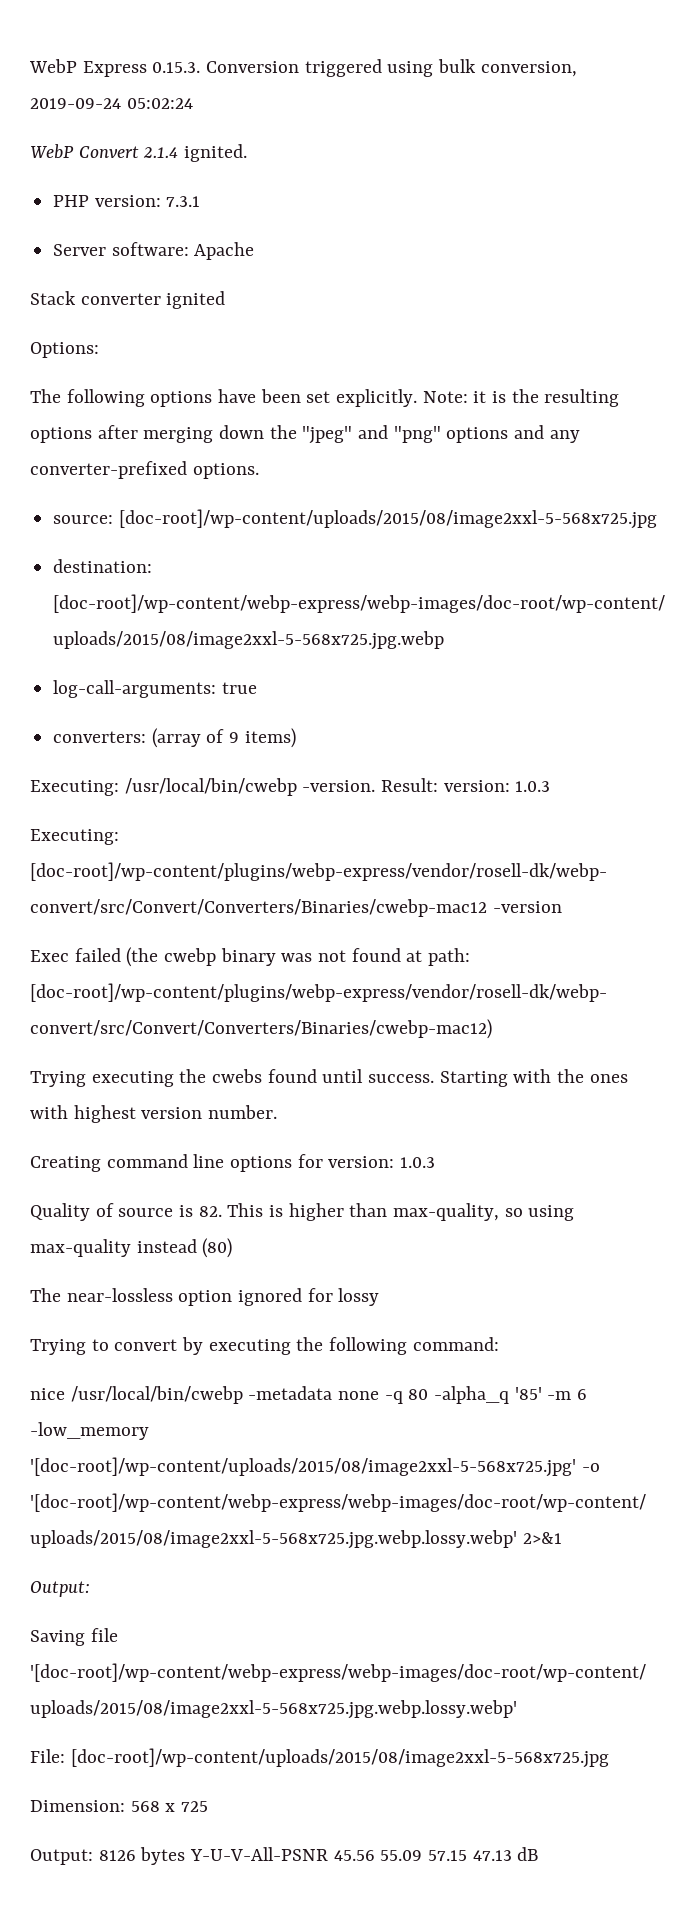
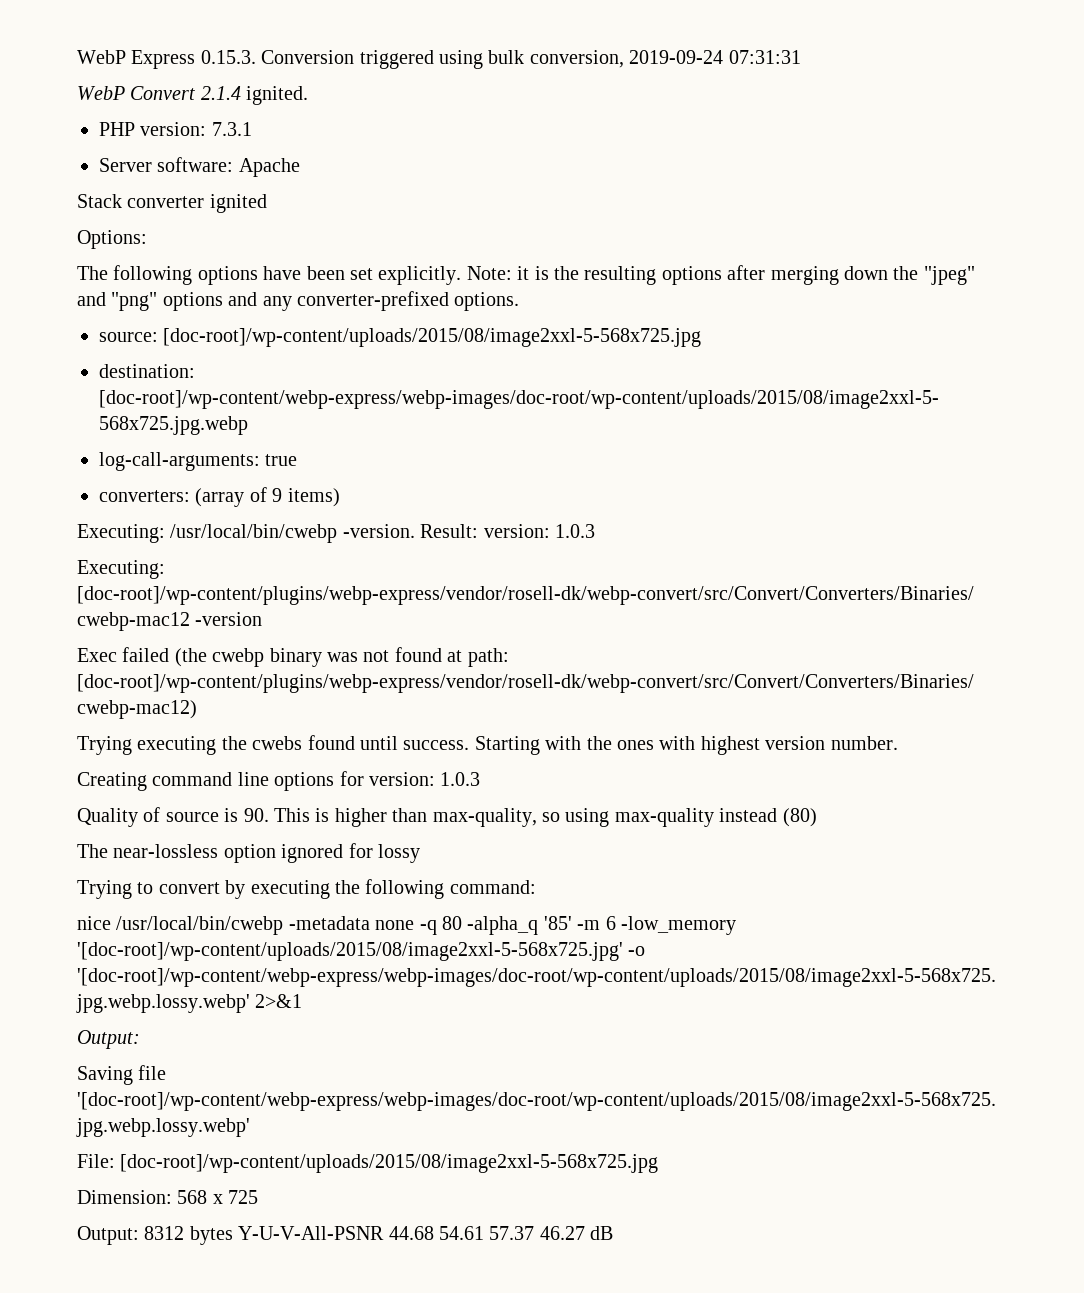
[126,98,193,109] 05:02:24 -> [728,50,801,64] 07:31:31
[198,1206,222,1217] 82. -> [243,808,269,822] 90.
[98,1850,136,1861] 8126 -> [144,1226,185,1240] 8312
[333,1850,512,1861] 45.56 55.09 57.15 47.13 -> [388,1226,585,1240] 44.68 54.61 57.37 46.27

